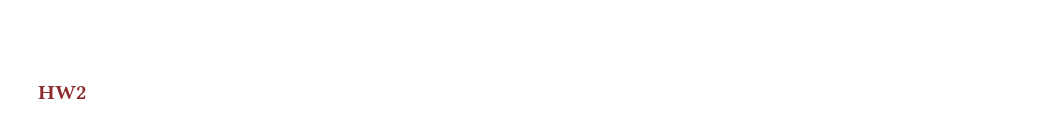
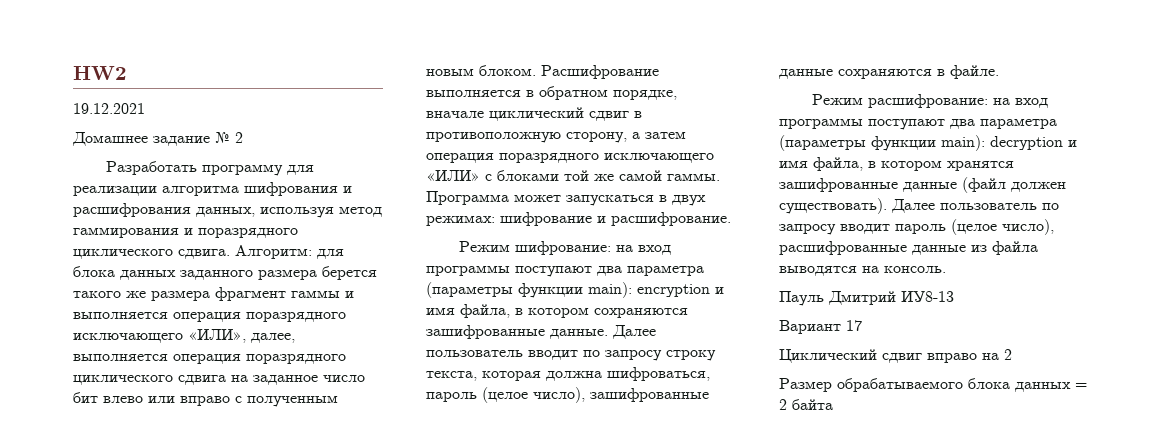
(87, 92) none -> [73,103,145,114] [72,132,243,146] [106,161,315,176] [73,182,352,196] [73,203,382,218] [73,227,298,238] [73,245,344,259] [73,266,377,280] [73,287,354,301] [73,312,346,322] [73,329,295,343] [73,354,346,364] [73,375,365,385] [73,392,338,407] [426,65,659,79] [426,86,677,100] [426,107,642,121] [426,131,686,143] [426,153,714,163] [426,170,720,181] [426,191,706,206] [426,212,731,226] [459,241,672,255] [426,265,704,277] [426,282,724,298] [426,304,688,318] [426,325,656,339] [426,350,716,361] [426,367,710,381] [426,387,709,403] [779,65,999,79] [812,94,1049,108] [779,118,1057,130] [779,135,1077,151] [779,157,1014,171] [779,177,1066,193] [779,198,1059,214] [779,219,1054,235] [779,241,1038,255] [779,266,946,276] [779,291,954,306] [779,320,862,334] [779,349,1012,363] [779,378,1087,392] [779,399,833,410] // 19.12.2021 // Домашнее задание № 2 // Разработать программу для реализации алгоритма шифрования и расшифрования данных, используя метод гаммирования и поразрядного циклического сдвига. Алгоритм: для блока данных заданного размера берется такого же размера фрагмент гаммы и выполняется операция поразрядного исключающего «ИЛИ», далее, выполняется операция поразрядного циклического сдвига на заданное число бит влево или вправо с полученным новым блоком. Расшифрование выполняется в обратном порядке, вначале циклический сдвиг в противоположную сторону, а затем операция поразрядного исключающего «ИЛИ» с блоками той же самой гаммы. Программа может запускаться в двух режимах: шифрование и расшифрование. // Режим шифрование: на вход программы поступают два параметра (параметры функции main): encryption и имя файла, в котором сохраняются зашифрованные данные. Далее пользователь вводит по запросу строку текста, которая должна шифроваться, пароль (целое число), зашифрованные данные сохраняются в файле. // Режим расшифрование: на вход программы поступают два параметра (параметры функции main): decryption и имя файла, в котором хранятся зашифрованные данные (файл должен существовать). Далее пользователь по запросу вводит пароль (целое число), расшифрованные данные из файла выводятся на консоль. // Пауль Дмитрий ИУ8-13 // Вариант 17 // Циклический сдвиг вправо на 2 // Размер обрабатываемого блока данных = 2 байта

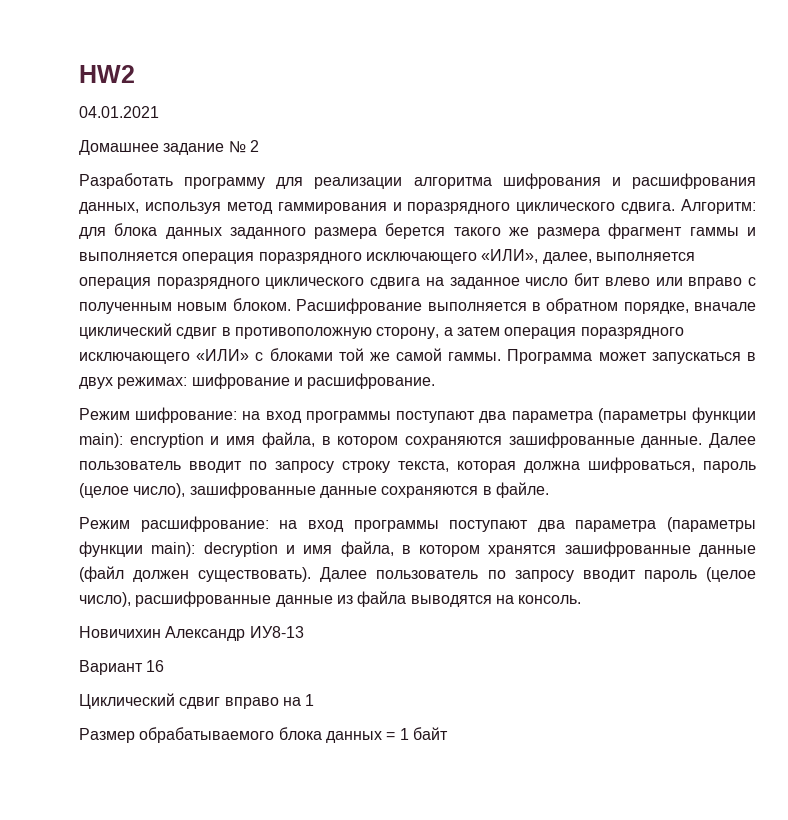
[73,103,145,114] 19.12.2021 -> [79,106,159,118] 04.01.2021
[779,291,896,306] Пауль Дмитрий -> [79,626,246,641] Новичихин Александр
[846,320,862,331] 17 -> [146,660,165,672] 16
[1004,349,1012,360] 2 -> [305,694,315,706] 1
[779,399,833,410] 2 байта -> [399,727,448,740] 1 байт

